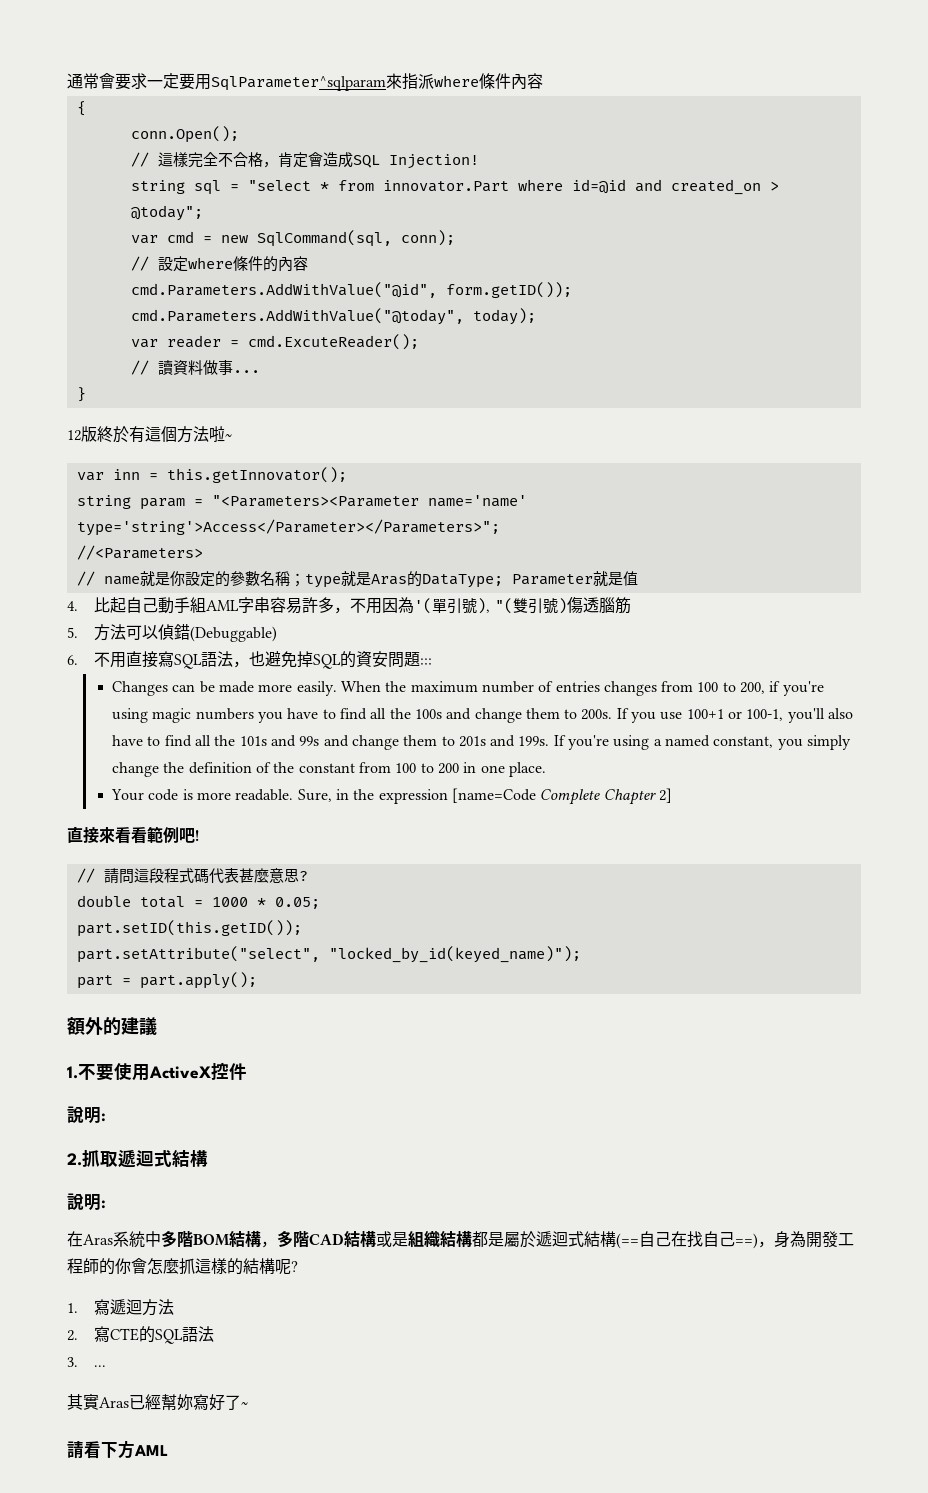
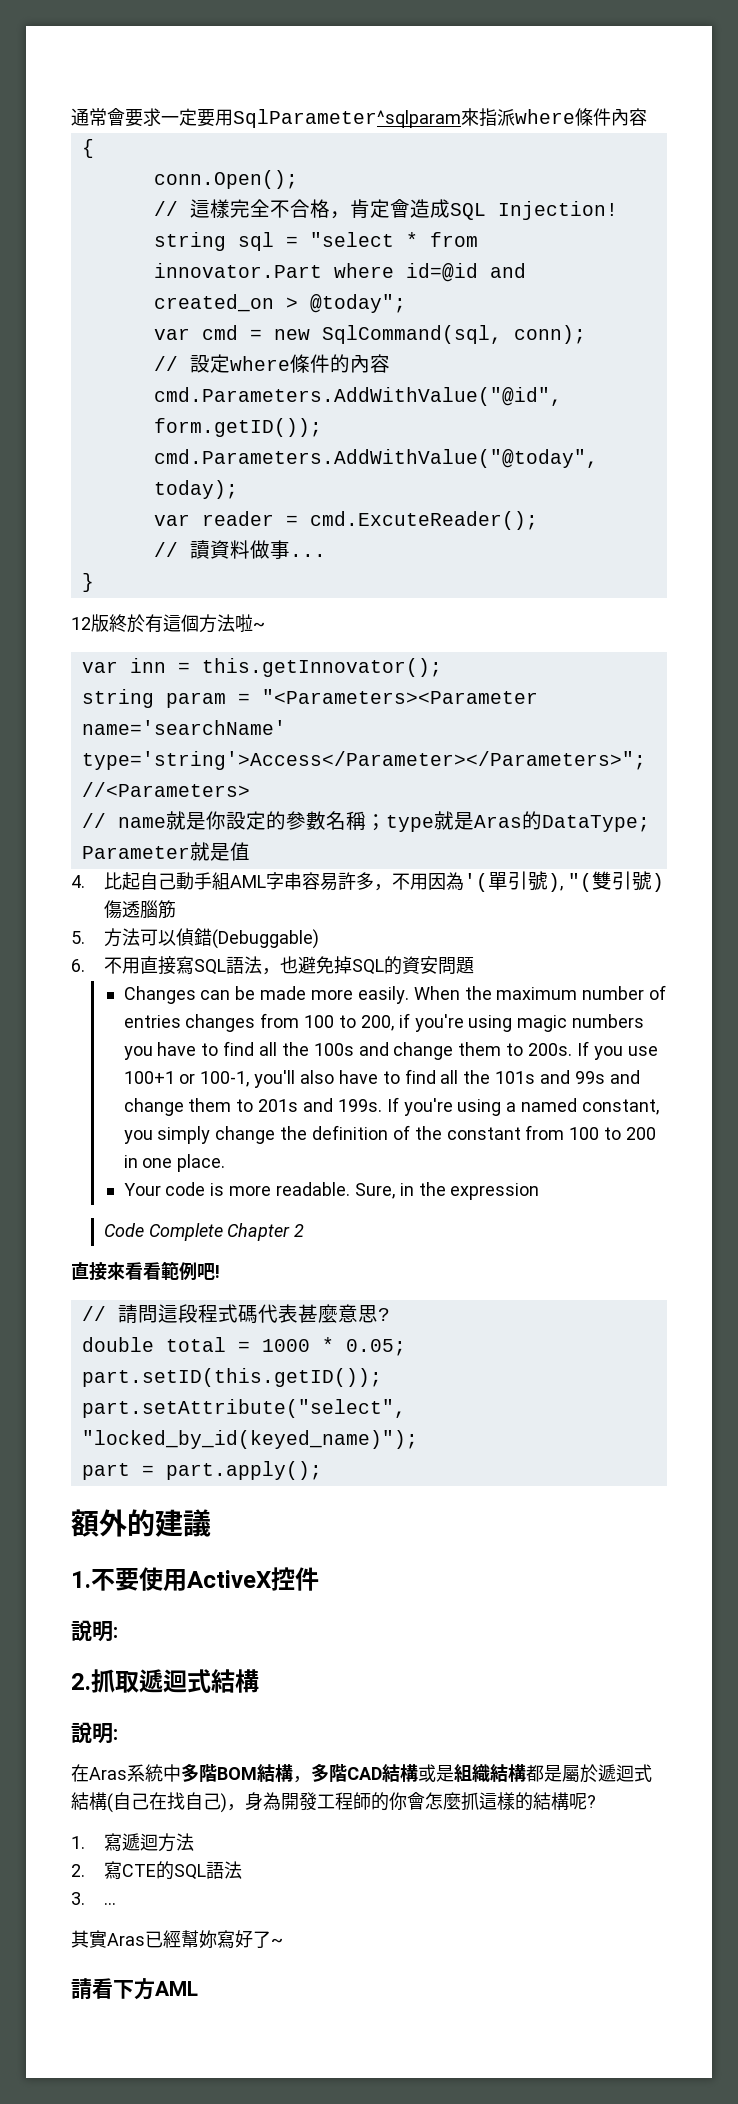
[427,495,527,507] name='name' -> [81,720,286,735] name='searchName'
[420,658,433,665] ::: -> (474, 965) none
[451,788,536,803] [name=Code -> [103,1223,144,1237] // Code
[658,788,672,803] 2] -> [294,1224,305,1237] 2
[616,1233,639,1249] (== -> [107,1793,113,1813] (
[735,1233,758,1249] ==) -> [220,1793,227,1813] )

